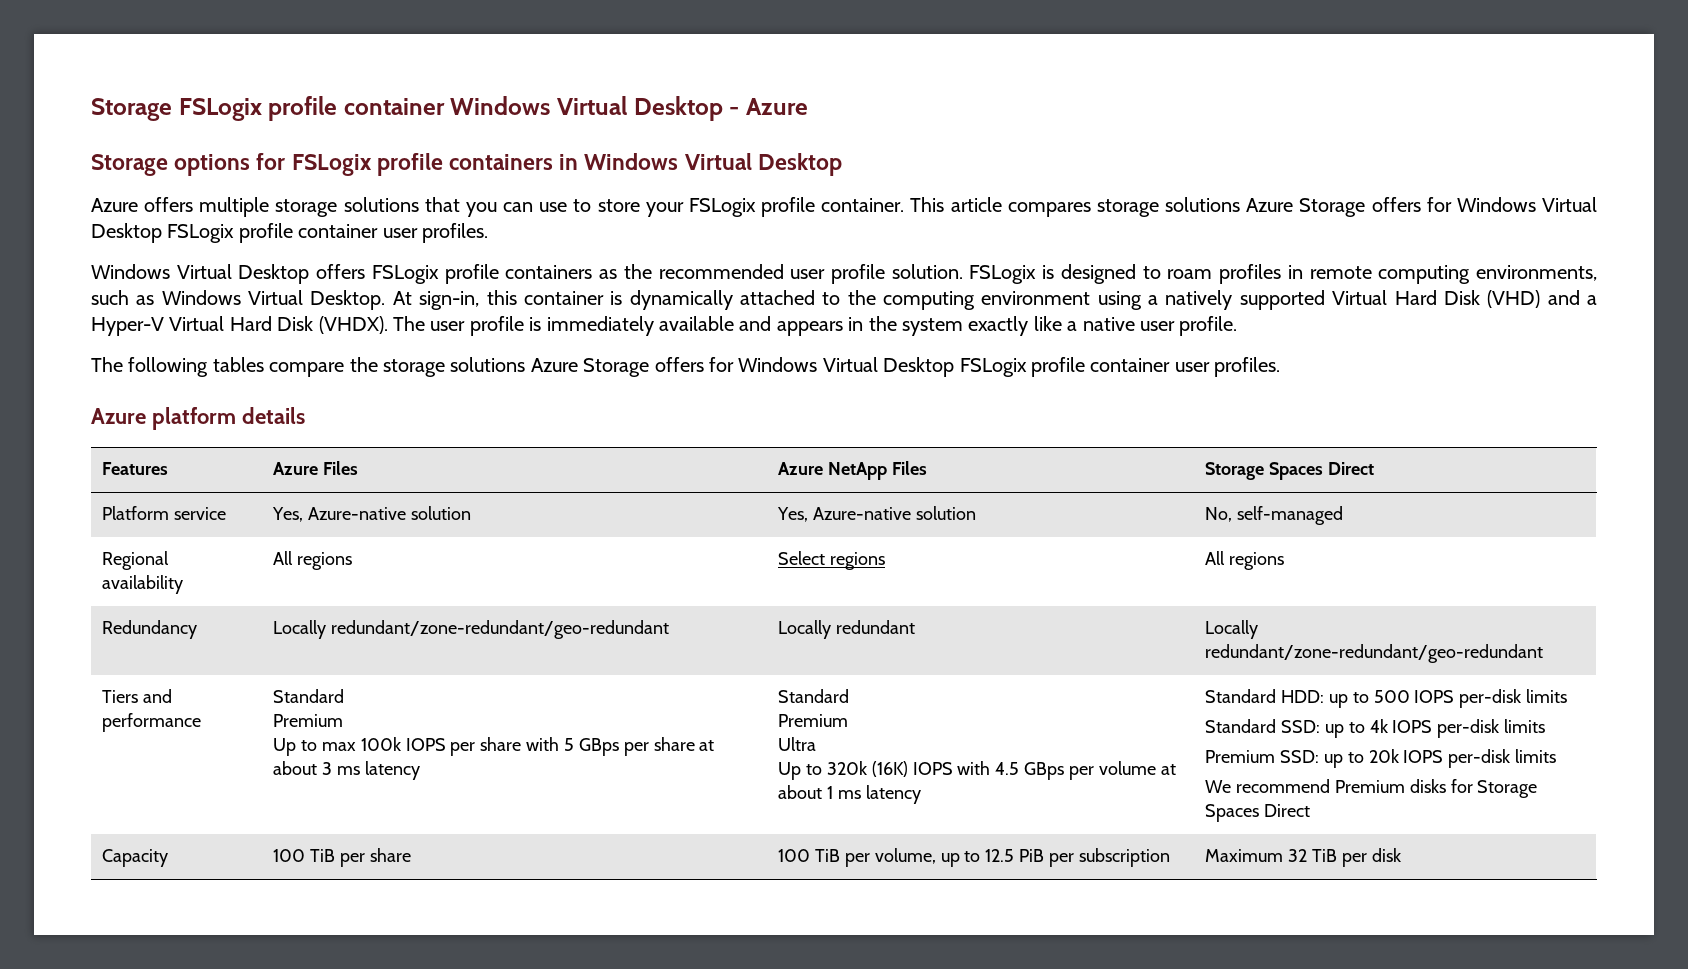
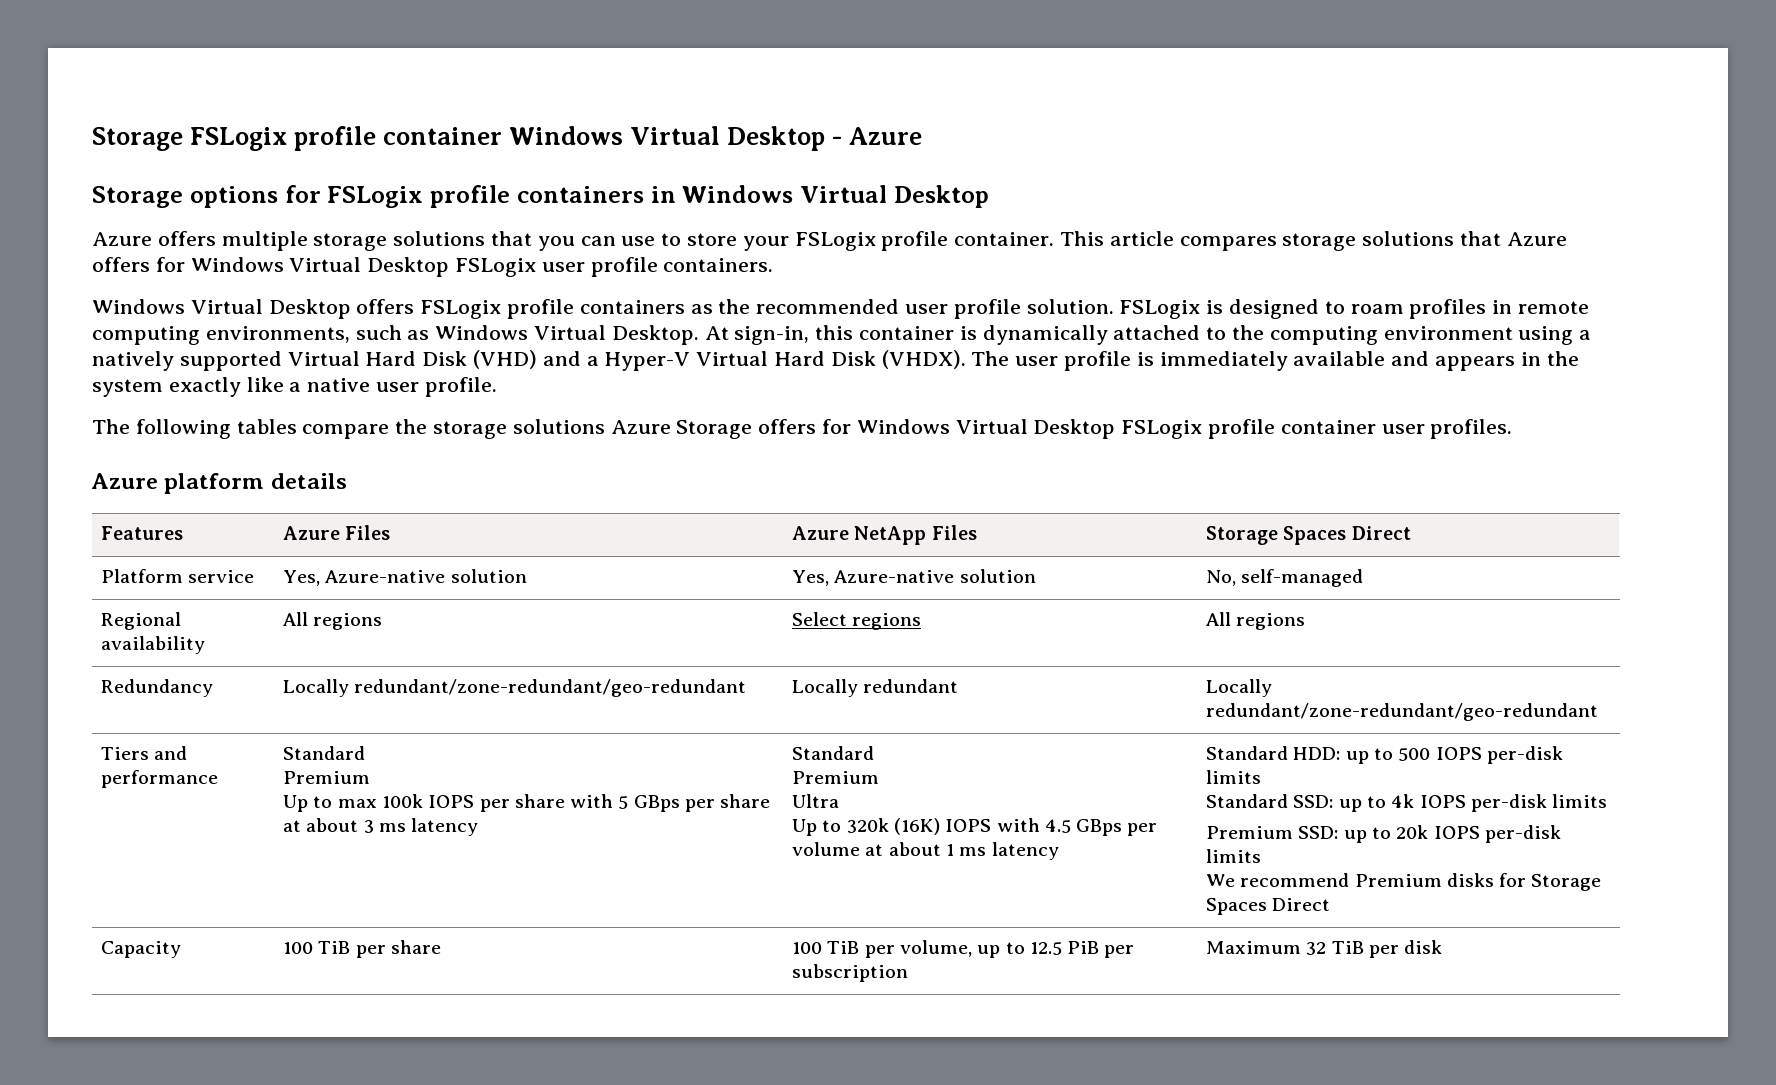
[1246,197,1598,217] [91,223,488,243] Azure Storage offers for Windows Virtual Desktop FSLogix profile container user profiles. -> [1460,231,1567,246] [92,257,774,277] that Azure offers for Windows Virtual Desktop FSLogix user profile containers.

